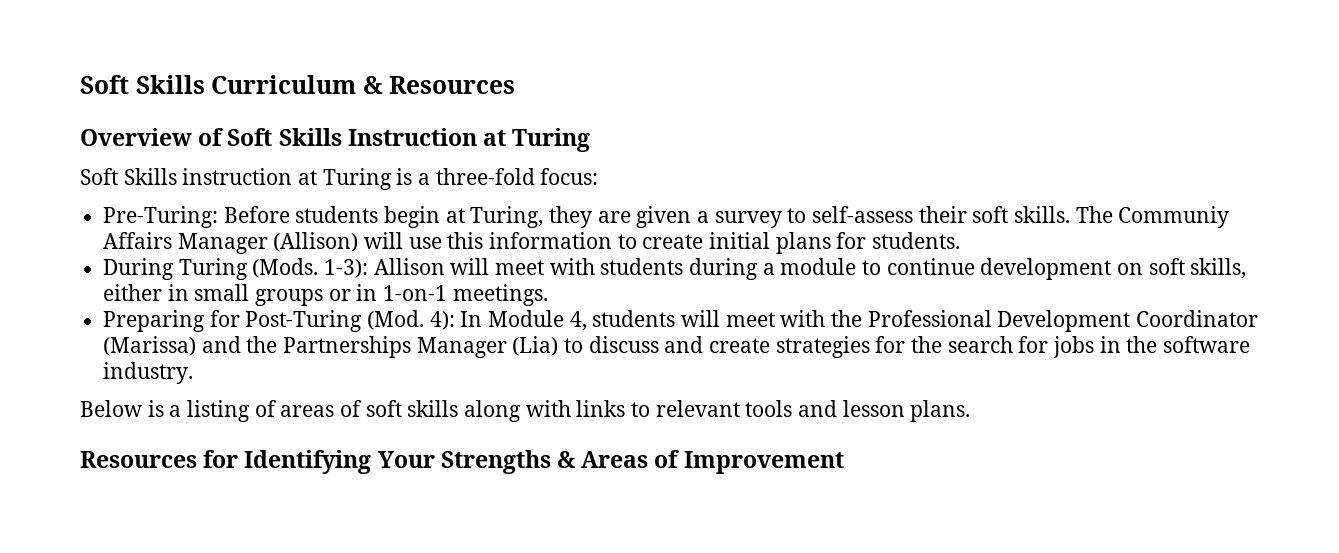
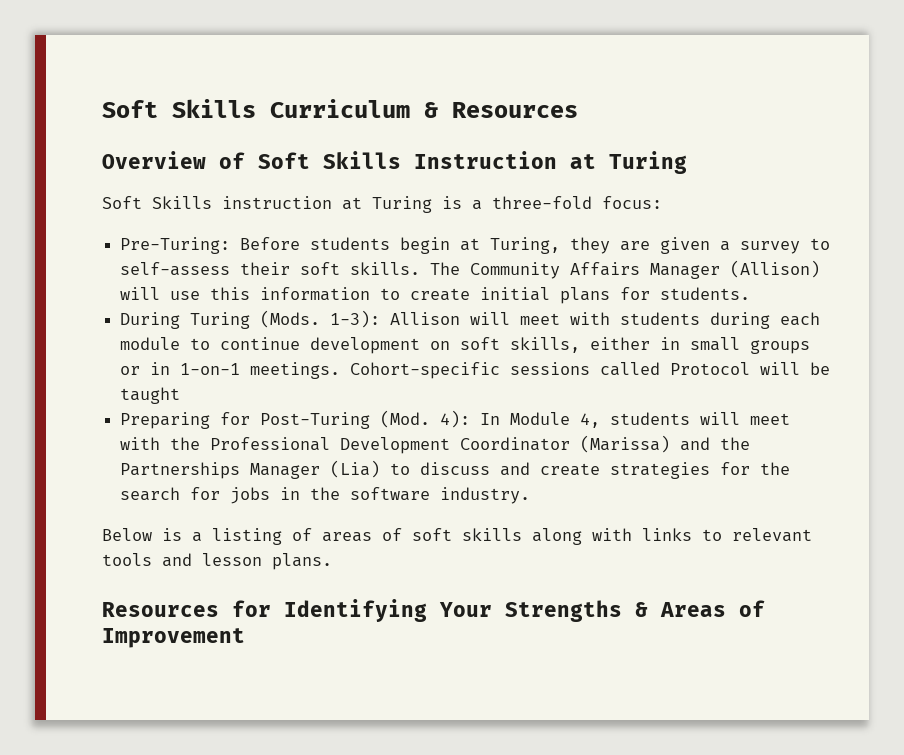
[1118,206,1230,228] Communiy -> [470,262,561,279] Community
[762,263,775,275] a -> [780,312,821,326] each
(548, 295) none -> [350,362,831,379] [120,387,181,404] Cohort-specific sessions called Protocol will be taught

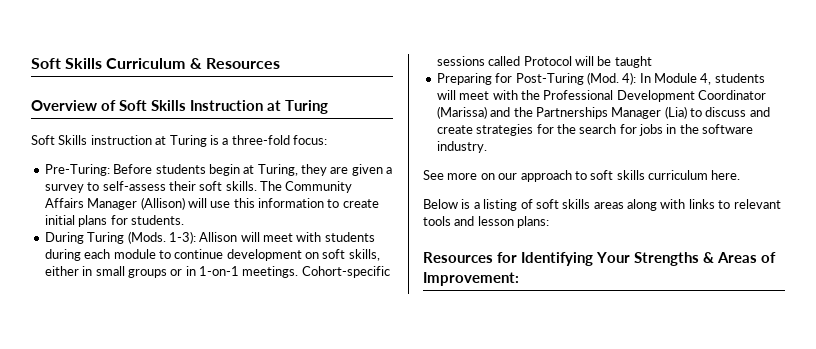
(531, 495) none -> [423,170,741,182] // See more on our approach to soft skills curriculum here.
[322,528,522,542] areas of soft skills -> [535,199,624,209] soft skills areas
[272,553,332,570] plans. -> [517,216,550,228] plans:
[102,628,245,648] Improvement -> [423,272,519,286] Improvement:

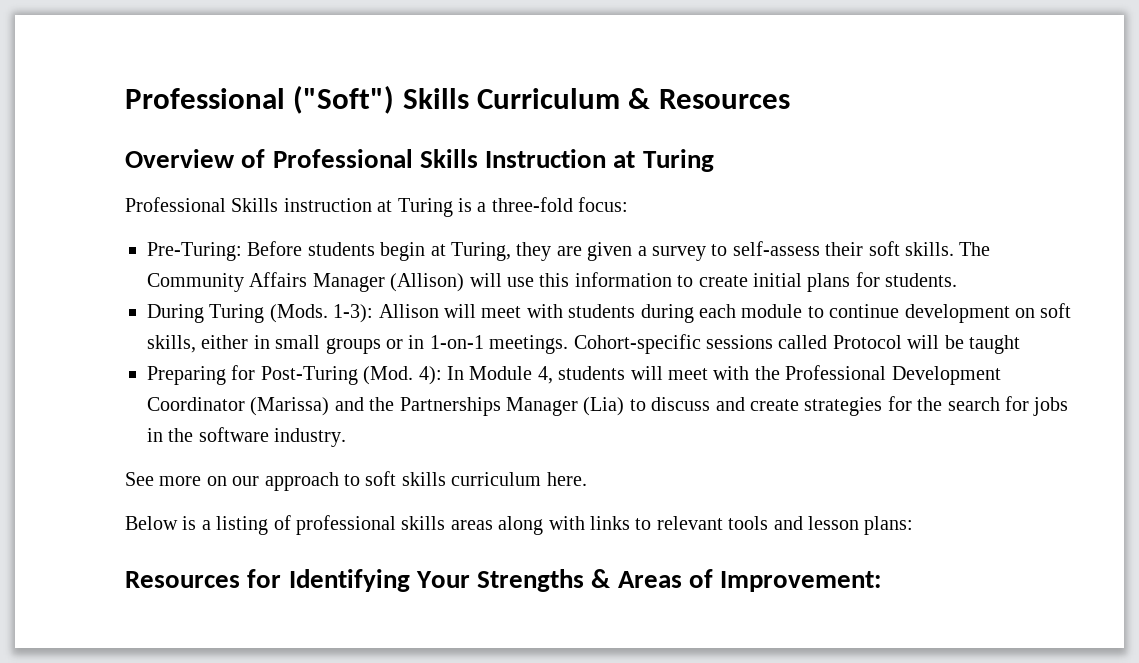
[31,58,61,69] Soft -> [125,85,395,114] Professional ("Soft")
[119,100,147,111] Soft -> [272,149,413,168] Professional
[31,135,55,145] Soft -> [125,197,226,212] Professional
[535,199,559,209] soft -> [296,515,396,535] professional

